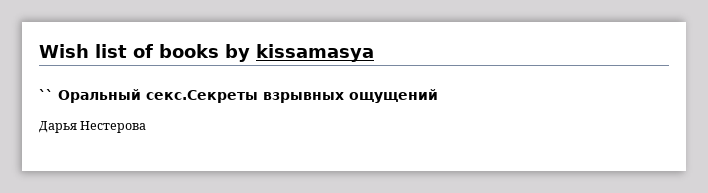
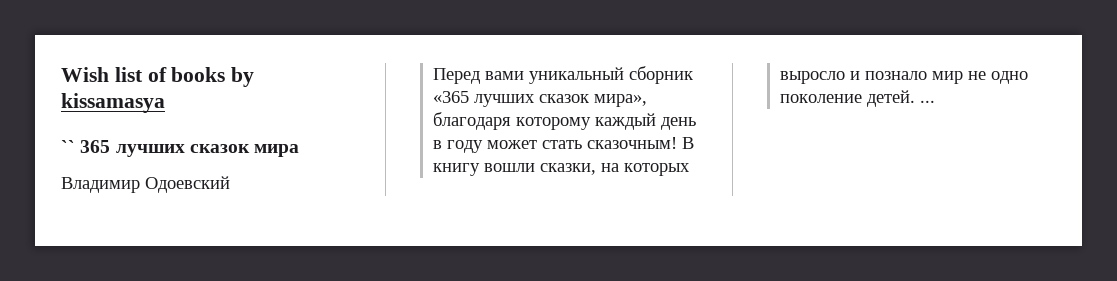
[58,89,438,103] [39,121,147,133] Оральный секс.Секреты взрывных ощущений // Дарья Нестерова -> [80,140,300,157] [61,176,230,193] [432,66,693,84] [432,91,647,107] [432,112,696,130] [432,137,694,153] [432,163,690,176] [779,71,1028,84] [779,90,935,107] 365 лучших сказок мира // Владимир Одоевский // Перед вами уникальный сборник «365 лучших сказок мира», благодаря которому каждый день в году может стать сказочным! В книгу вошли сказки, на которых выросло и познало мир не одно поколение детей. ...

